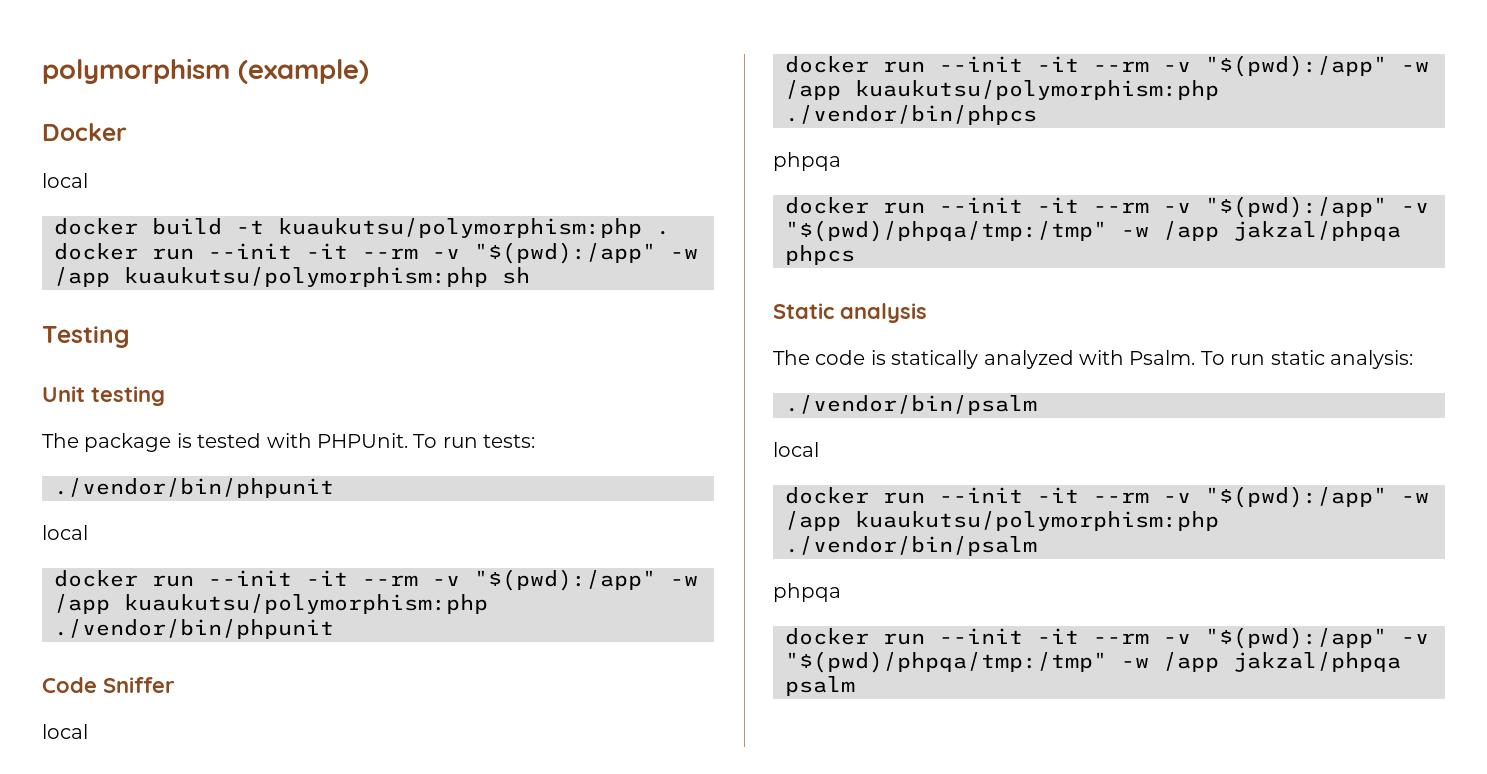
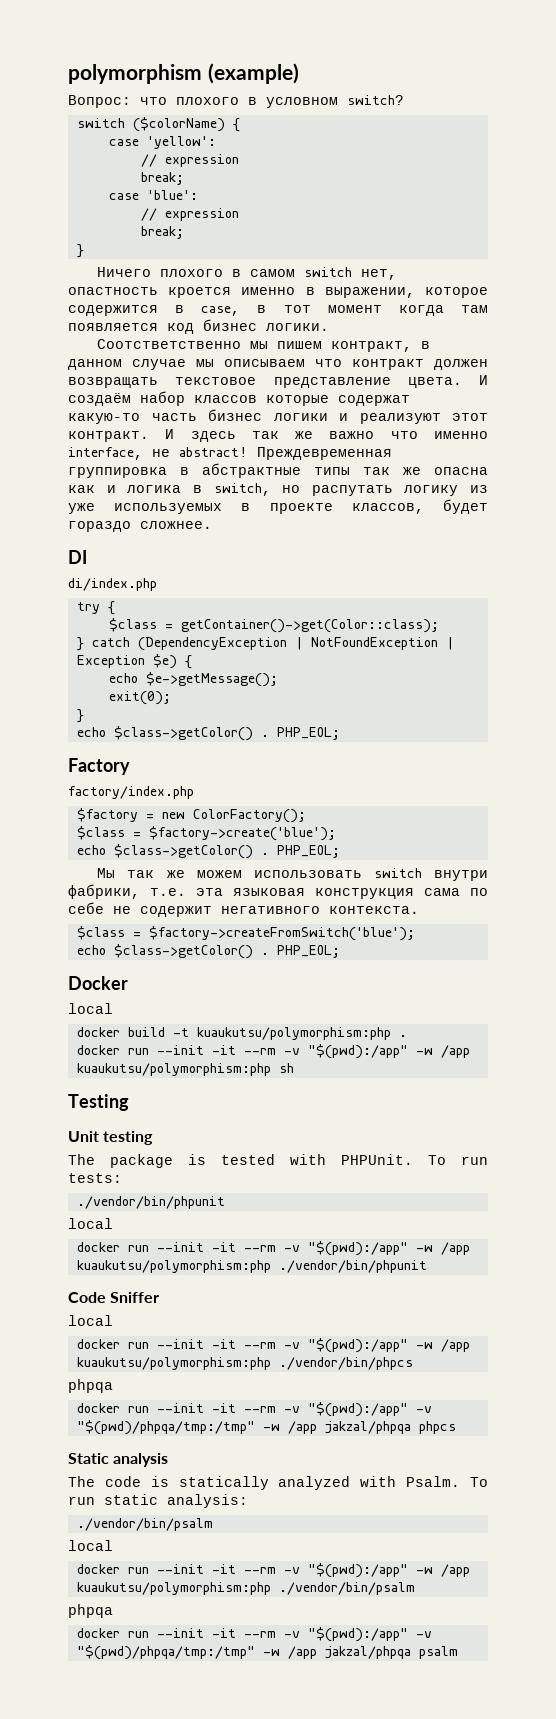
(369, 71) none -> [68,95,404,108] [76,117,240,132] [108,136,216,149] [140,154,239,167] [140,172,184,185] [108,190,198,200] [140,208,239,221] [140,226,184,239] [76,244,84,258] [97,267,398,280] [68,287,488,298] [68,305,489,316] [68,319,329,334] [97,339,431,352] [68,359,488,370] [68,375,488,388] [68,391,410,406] [68,409,488,424] [68,429,488,442] [68,447,392,460] [68,463,488,478] [68,483,488,496] [68,499,488,514] [68,521,212,532] [68,550,87,564] [68,578,157,591] [76,601,115,615] [108,618,439,633] [76,637,454,651] [76,654,192,669] [108,672,278,687] [108,691,171,705] [76,709,84,723] [76,726,340,741] [68,758,130,775] [68,786,194,799] [76,808,306,823] [76,826,336,841] [76,844,340,859] [97,868,488,881] [68,884,488,899] [68,902,419,917] [76,926,415,941] [76,944,340,959] // Вопрос: что плохого в условном switch? // switch ($colorName) { // case 'yellow': // // expression // break; // case 'blue': // // expression // break; // } // Ничего плохого в самом switch нет, опастность кроется именно в выражении, которое содержится в case, в тот момент когда там появляется код бизнес логики. // Соотстветственно мы пишем контракт, в данном случае мы описываем что контракт должен возвращать текстовое представление цвета. И создаём набор классов которые содержат какую-то часть бизнес логики и реализуют этот контракт. И здесь так же важно что именно interface, не abstract! Преждевременная группировка в абстрактные типы так же опасна как и логика в switch, но распутать логику из уже используемых в проекте классов, будет гораздо сложнее. // DI // di/index.php // try { // $class = getContainer()->get(Color::class); // } catch (DependencyException | NotFoundException | Exception $e) { // echo $e->getMessage(); // exit(0); // } // echo $class->getColor() . PHP_EOL; // Factory // factory/index.php // $factory = new ColorFactory(); // $class = $factory->create('blue'); // echo $class->getColor() . PHP_EOL; // Мы так же можем использовать switch внутри фабрики, т.е. эта языковая конструкция сама по себе не содержит негативного контекста. // $class = $factory->createFromSwitch('blue'); // echo $class->getColor() . PHP_EOL;

